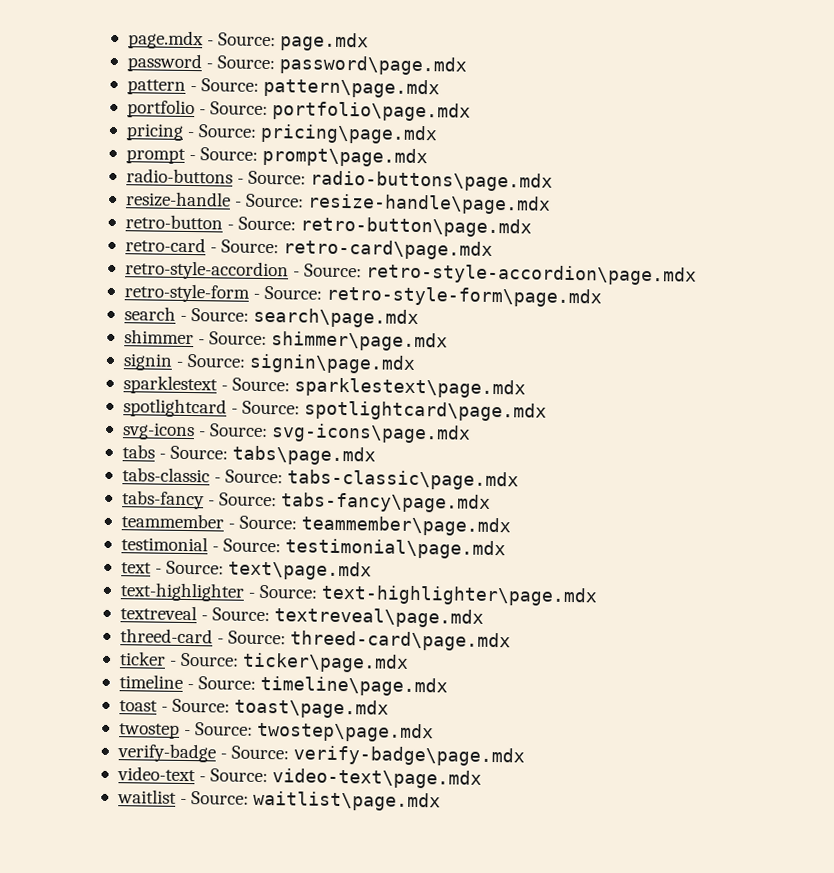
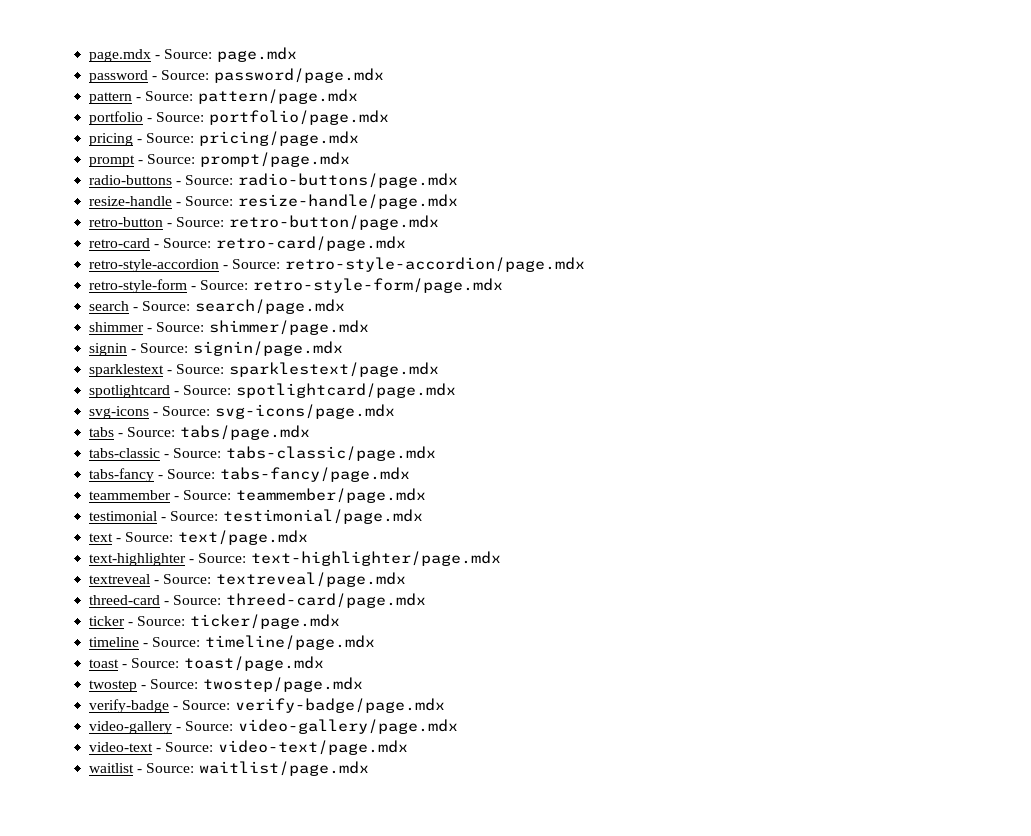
[279,55,468,76] password\page.mdx -> [213,68,384,83] password/page.mdx
[263,77,441,99] pattern\page.mdx -> [197,89,358,104] pattern/page.mdx
[272,101,472,122] portfolio\page.mdx -> [208,110,389,125] portfolio/page.mdx
[260,123,439,145] pricing\page.mdx -> [198,131,359,146] pricing/page.mdx
[262,146,429,168] prompt\page.mdx -> [199,152,350,167] prompt/page.mdx
[310,170,554,192] radio-buttons\page.mdx -> [237,173,458,188] radio-buttons/page.mdx
[307,193,552,215] resize-handle\page.mdx -> [237,194,458,209] resize-handle/page.mdx
[300,216,533,238] retro-button\page.mdx -> [228,215,439,230] retro-button/page.mdx
[283,239,494,260] retro-card\page.mdx -> [215,236,406,251] retro-card/page.mdx
[366,263,698,286] retro-style-accordion\page.mdx -> [284,257,585,272] retro-style-accordion/page.mdx
[326,285,603,308] retro-style-form\page.mdx -> [252,278,503,293] retro-style-form/page.mdx
[253,307,420,329] search\page.mdx -> [194,299,345,314] search/page.mdx
[271,331,449,352] shimmer\page.mdx -> [208,320,369,335] shimmer/page.mdx
[249,353,417,374] signin\page.mdx -> [192,341,343,356] signin/page.mdx
[294,377,527,399] sparklestext\page.mdx -> [228,362,439,377] sparklestext/page.mdx
[304,400,548,422] spotlightcard\page.mdx -> [235,383,456,398] spotlightcard/page.mdx
[271,423,472,444] svg-icons\page.mdx -> [214,404,395,419] svg-icons/page.mdx
[232,445,377,466] tabs\page.mdx -> [179,425,310,440] tabs/page.mdx
[287,469,520,491] tabs-classic\page.mdx -> [225,446,436,461] tabs-classic/page.mdx
[281,492,492,513] tabs-fancy\page.mdx -> [219,467,410,482] tabs-fancy/page.mdx
[301,515,512,537] teammember\page.mdx -> [235,488,426,503] teammember/page.mdx
[285,538,507,560] testimonial\page.mdx -> [222,509,423,524] testimonial/page.mdx
[228,560,373,581] text\page.mdx -> [177,530,308,545] text/page.mdx
[321,584,599,607] text-highlighter\page.mdx -> [250,551,501,566] text-highlighter/page.mdx
[274,607,485,628] textreveal\page.mdx -> [215,572,406,587] textreveal/page.mdx
[290,630,512,652] threed-card\page.mdx -> [225,593,426,608] threed-card/page.mdx
[242,652,410,673] ticker\page.mdx -> [189,614,340,629] ticker/page.mdx
[260,675,449,697] timeline\page.mdx -> [204,635,375,650] timeline/page.mdx
[234,698,390,719] toast\page.mdx -> [183,656,324,671] toast/page.mdx
[257,721,435,743] twostep\page.mdx -> [202,677,363,692] twostep/page.mdx
[293,745,526,767] verify-badge\page.mdx -> [234,698,445,713] [89,719,458,734] verify-badge/page.mdx // video-gallery - Source: video-gallery/page.mdx
[272,768,483,789] video-text\page.mdx -> [217,740,408,755] video-text/page.mdx
[253,790,442,812] waitlist\page.mdx -> [198,761,369,776] waitlist/page.mdx

